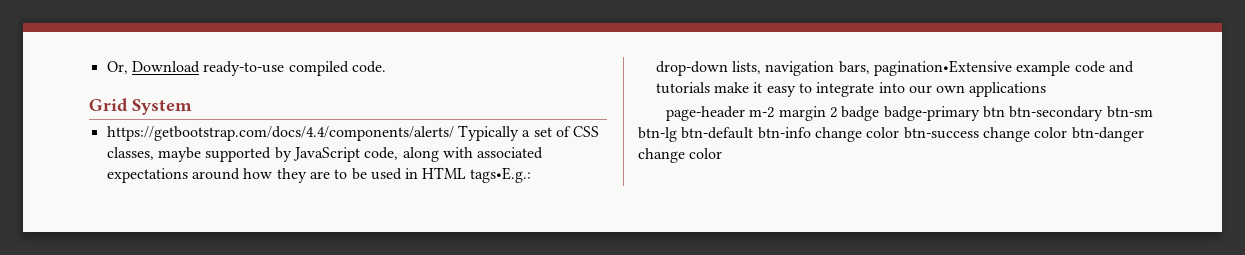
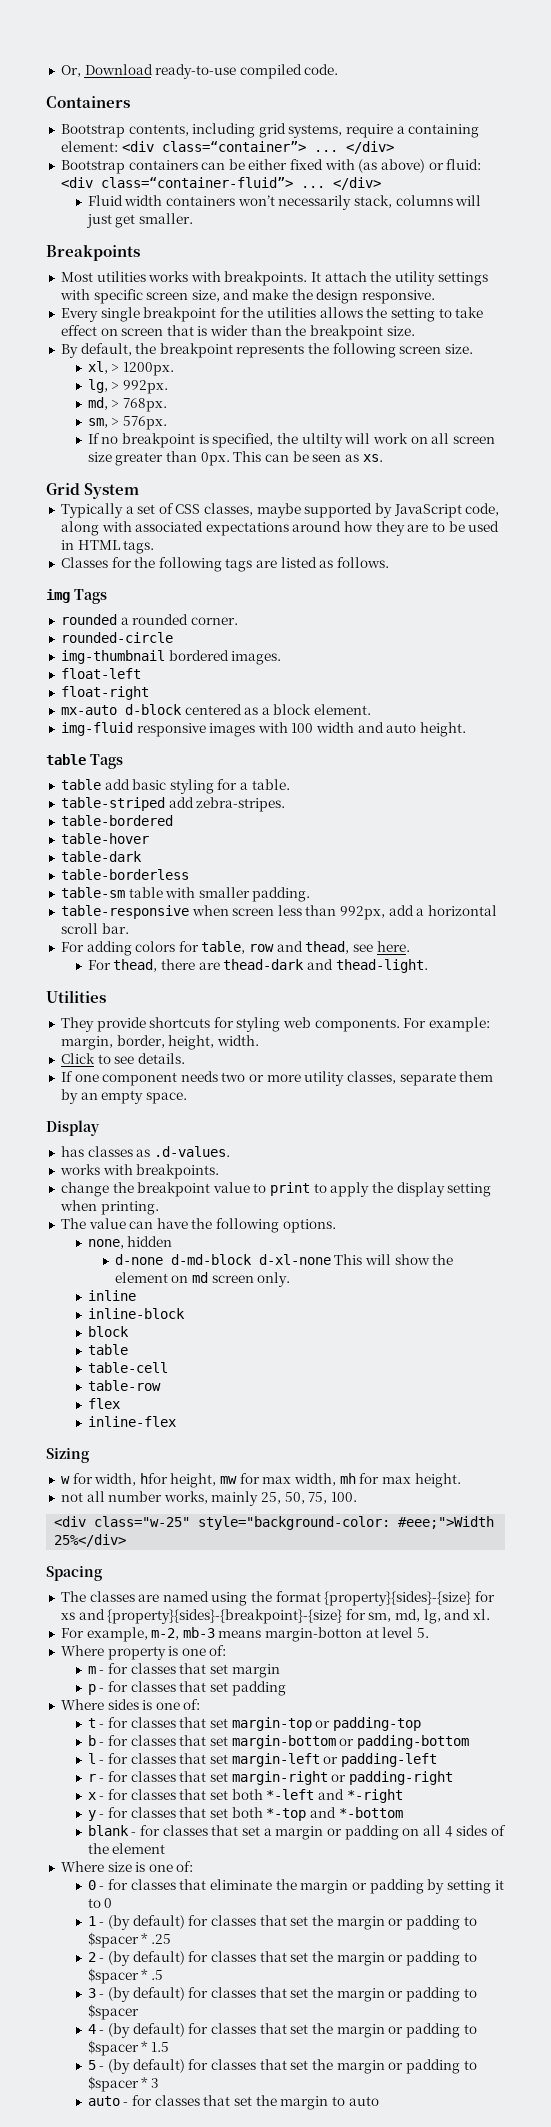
(386, 67) none -> [46,96,130,108] [60,123,480,138] [60,141,394,154] [60,159,482,174] [60,177,381,190] [87,195,482,210] [85,213,194,228] [46,244,140,261] [60,271,488,286] [59,289,436,304] [60,307,484,322] [60,325,415,340] [60,343,474,358] [87,361,175,376] [87,379,169,394] [87,397,168,412] [87,416,168,430] [87,433,495,448] [87,451,383,466] // Containers // Bootstrap contents, including grid systems, require a containing element: <div class=“container”> ... </div> // Bootstrap containers can be either fixed with (as above) or fluid: <div class=“container-fluid”> ... </div> // Fluid width containers won’t necessarily stack, columns will just get smaller. // Breakpoints // Most utilities works with breakpoints. It attach the utility settings with specific screen size, and make the design responsive. // Every single breakpoint for the utilities allows the setting to take effect on screen that is wider than the breakpoint size. // By default, the breakpoint represents the following screen size. // xl, > 1200px. // lg, > 992px. // md, > 768px. // sm, > 576px. // If no breakpoint is specified, the ultilty will work on all screen size greater than 0px. This can be seen as xs.
[106,126,454,141] https://getbootstrap.com/docs/4.4/components/alerts/ -> (140, 491) none
[469,167,531,183] [655,60,1134,76] [655,82,1047,97] [666,106,1153,121] [638,127,1144,142] [638,148,723,163] tags•E.g.: drop-down lists, navigation bars, pagination•Extensive example code and tutorials make it easy to integrate into our own applications // page-header m-2 margin 2 badge badge-primary btn btn-secondary btn-sm btn-lg btn-default btn-info change color btn-success change color btn-danger change color -> [123,540,155,554] [60,557,390,572] [46,589,107,604] [60,614,238,625] [60,632,173,643] [60,650,282,665] [60,668,141,679] [60,686,149,700] [60,704,372,715] [60,722,467,737] [46,754,123,769] [60,779,290,794] [60,797,286,812] [60,815,173,826] [60,833,149,844] [60,851,142,862] [60,869,189,880] [60,887,311,902] [60,905,498,920] [60,923,129,934] [60,941,410,956] [87,959,428,973] [46,990,106,1003] [60,1017,491,1032] [60,1035,259,1050] [60,1053,185,1064] [60,1071,494,1086] [60,1089,187,1104] [46,1120,100,1136] [60,1146,230,1157] [59,1164,220,1179] [60,1182,492,1197] [59,1200,159,1215] [60,1218,336,1233] [87,1236,173,1249] [114,1254,454,1265] [114,1272,291,1287] [87,1290,136,1301] [87,1308,185,1319] [87,1326,129,1337] [87,1344,128,1355] [87,1362,168,1373] [87,1380,161,1391] [87,1398,120,1409] [87,1416,176,1427] [46,1447,90,1463] [60,1473,461,1488] [60,1491,358,1506] [54,1516,495,1530] [54,1534,127,1547] [46,1565,103,1581] [60,1591,496,1606] [60,1609,491,1624] [60,1627,430,1642] [60,1645,227,1660] [87,1663,280,1678] [87,1681,286,1696] [60,1699,201,1710] [87,1717,421,1731] [87,1735,469,1749] [87,1753,437,1767] [87,1771,453,1785] [87,1789,403,1803] [87,1807,403,1821] [87,1825,506,1840] [87,1843,166,1854] [60,1861,194,1872] [87,1879,504,1894] [87,1898,113,1908] [87,1915,477,1930] [87,1932,172,1948] [87,1951,477,1966] [87,1968,164,1984] [87,1987,477,2002] [87,2004,139,2020] [87,2023,477,2038] [87,2040,170,2056] [87,2059,477,2074] [87,2076,160,2092] [87,2095,379,2110] tags. // Classes for the following tags are listed as follows. // img Tags // rounded a rounded corner. // rounded-circle // img-thumbnail bordered images. // float-left // float-right // mx-auto d-block centered as a block element. // img-fluid responsive images with 100 width and auto height. // table Tags // table add basic styling for a table. // table-striped add zebra-stripes. // table-bordered // table-hover // table-dark // table-borderless // table-sm table with smaller padding. // table-responsive when screen less than 992px, add a horizontal scroll bar. // For adding colors for table, row and thead, see here. // For thead, there are thead-dark and thead-light. // Utilities // They provide shortcuts for styling web components. For example: margin, border, height, width. // Click to see details. // If one component needs two or more utility classes, separate them by an empty space. // Display // has classes as .d-values. // works with breakpoints. // change the breakpoint value to print to apply the display setting when printing. // The value can have the following options. // none, hidden // d-none d-md-block d-xl-none This will show the element on md screen only. // inline // inline-block // block // table // table-cell // table-row // flex // inline-flex // Sizing // w for width, hfor height, mw for max width, mh for max height. // not all number works, mainly 25, 50, 75, 100. // <div class="w-25" style="background-color: #eee;">Width 25%</div> // Spacing // The classes are named using the format {property}{sides}-{size} for xs and {property}{sides}-{breakpoint}-{size} for sm, md, lg, and xl. // For example, m-2, mb-3 means margin-botton at level 5. // Where property is one of: // m - for classes that set margin // p - for classes that set padding // Where sides is one of: // t - for classes that set margin-top or padding-top // b - for classes that set margin-bottom or padding-bottom // l - for classes that set margin-left or padding-left // r - for classes that set margin-right or padding-right // x - for classes that set both *-left and *-right // y - for classes that set both *-top and *-bottom // blank - for classes that set a margin or padding on all 4 sides of the element // Where size is one of: // 0 - for classes that eliminate the margin or padding by setting it to 0 // 1 - (by default) for classes that set the margin or padding to $spacer * .25 // 2 - (by default) for classes that set the margin or padding to $spacer * .5 // 3 - (by default) for classes that set the margin or padding to $spacer // 4 - (by default) for classes that set the margin or padding to $spacer * 1.5 // 5 - (by default) for classes that set the margin or padding to $spacer * 3 // auto - for classes that set the margin to auto

